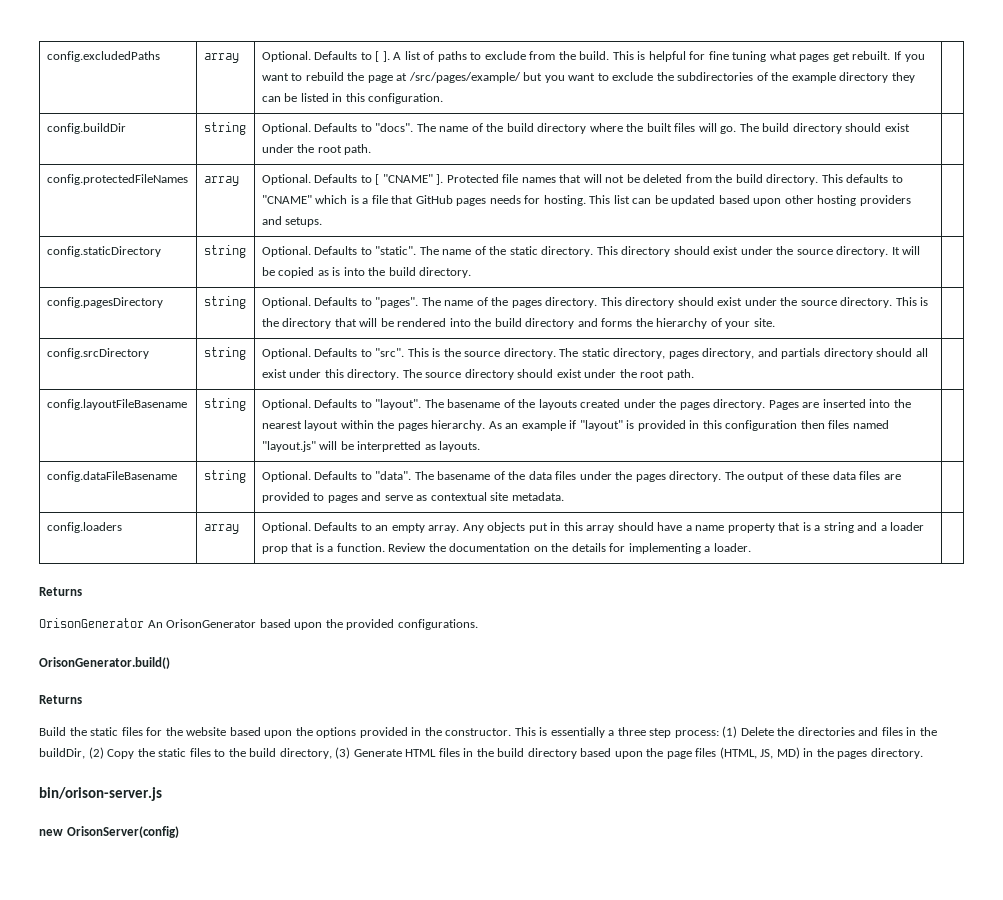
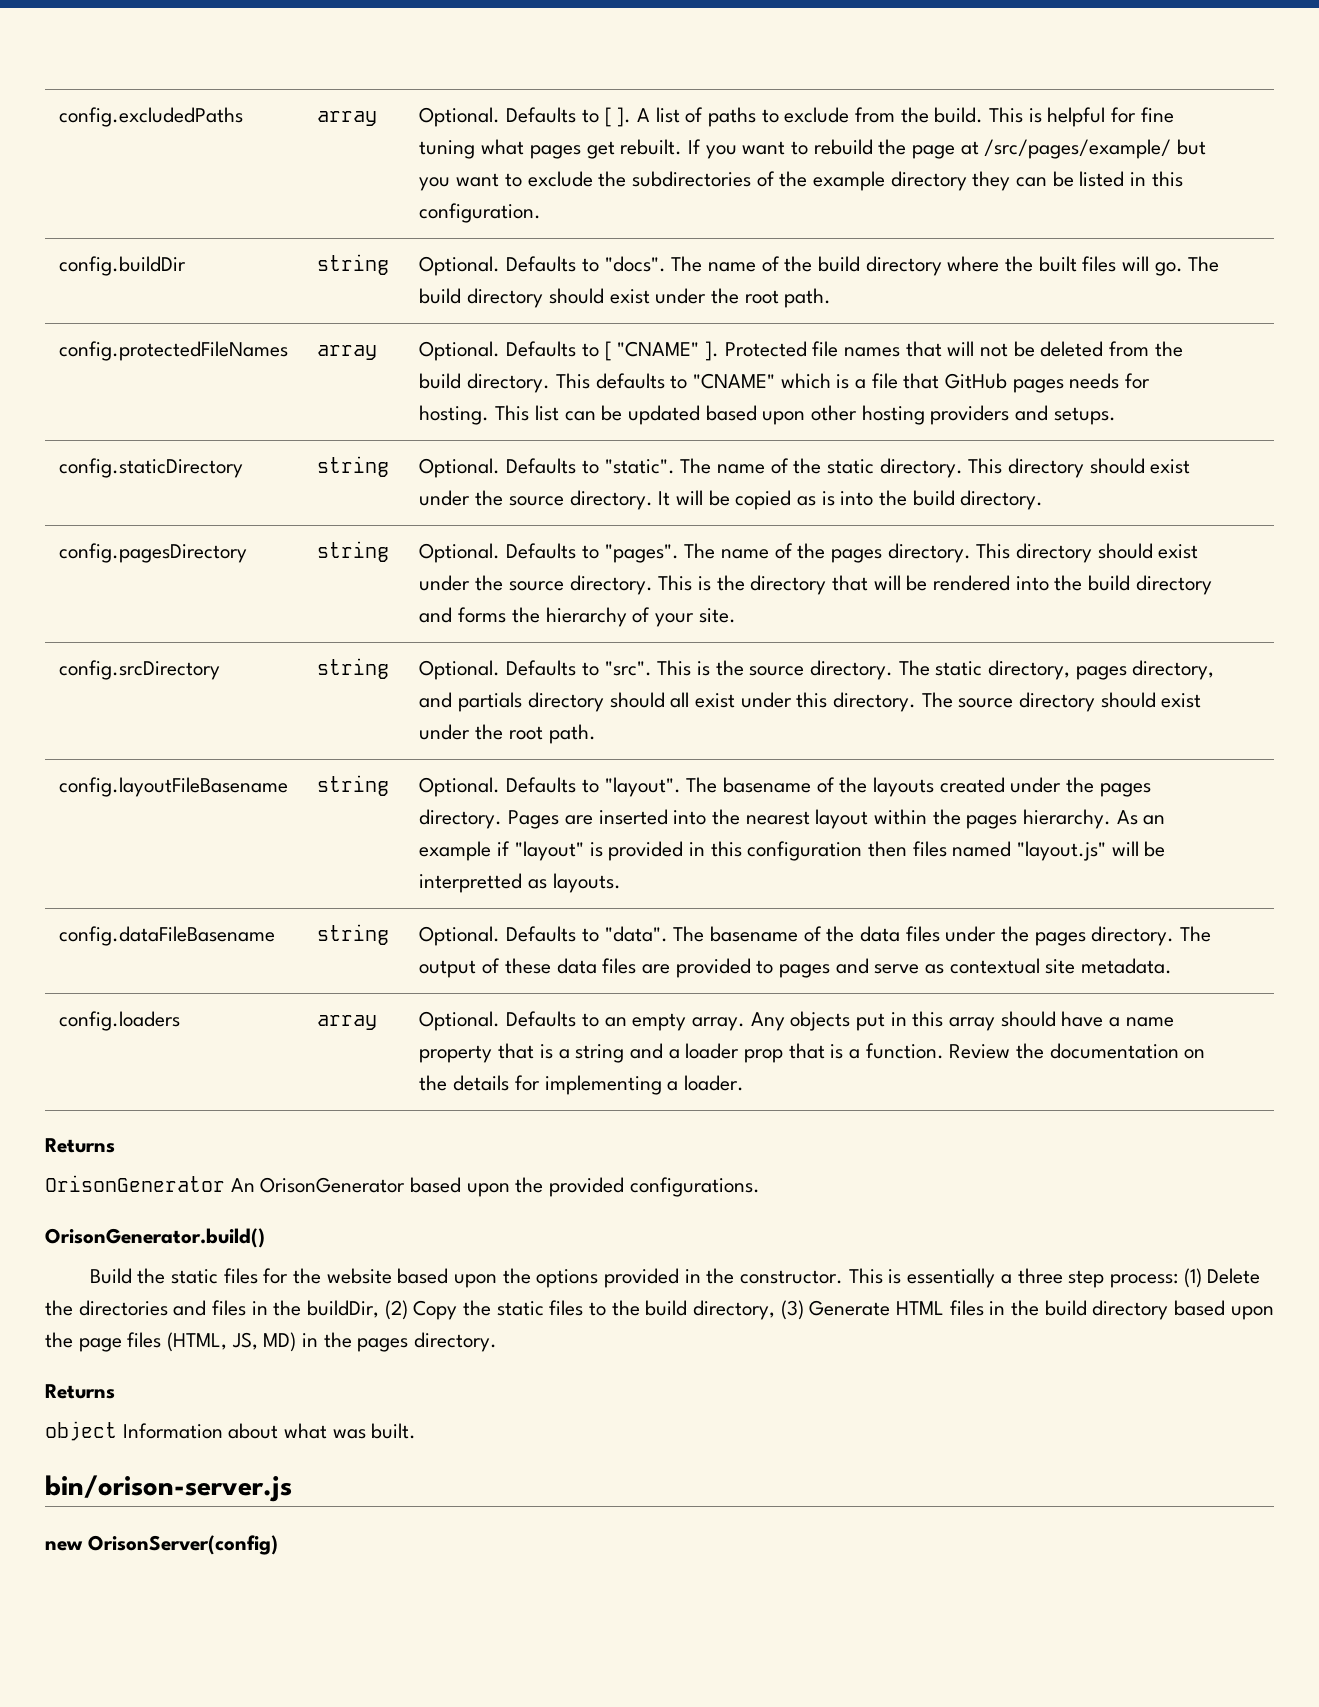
[39,695,82,704] // Returns -> (265, 1238) none
(923, 753) none -> [45,1384,115,1399] [45,1421,417,1441] // Returns // object Information about what was built.

